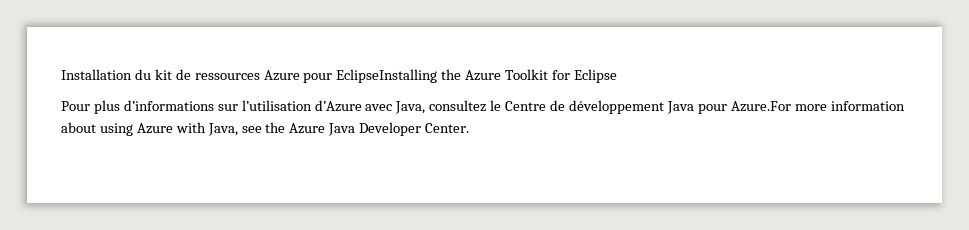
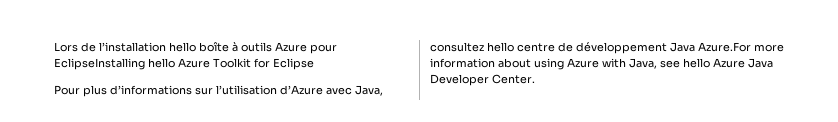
[61,69,260,80] Installation du kit de ressources -> [54,42,272,52] Lors de l’installation hello boîte à outils
[441,69,462,80] the -> [148,58,175,68] hello
[490,100,547,111] le Centre -> [487,42,555,52] hello centre
[697,104,727,114] pour -> (695, 47) none
[265,122,286,133] the -> [683,58,710,68] hello

